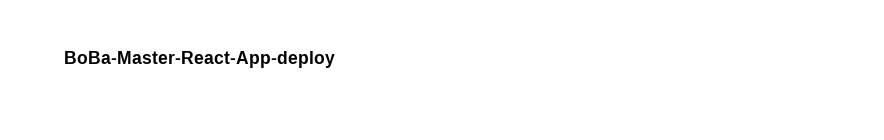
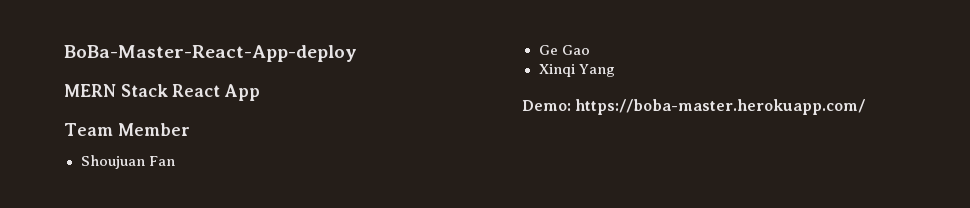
(335, 59) none -> [64,84,261,101] [64,123,190,136] [80,155,175,169] [538,45,590,55] [538,64,615,77] [522,99,866,115] // MERN Stack React App // Team Member // Shoujuan Fan // Ge Gao // Xinqi Yang // Demo: https://boba-master.herokuapp.com/

